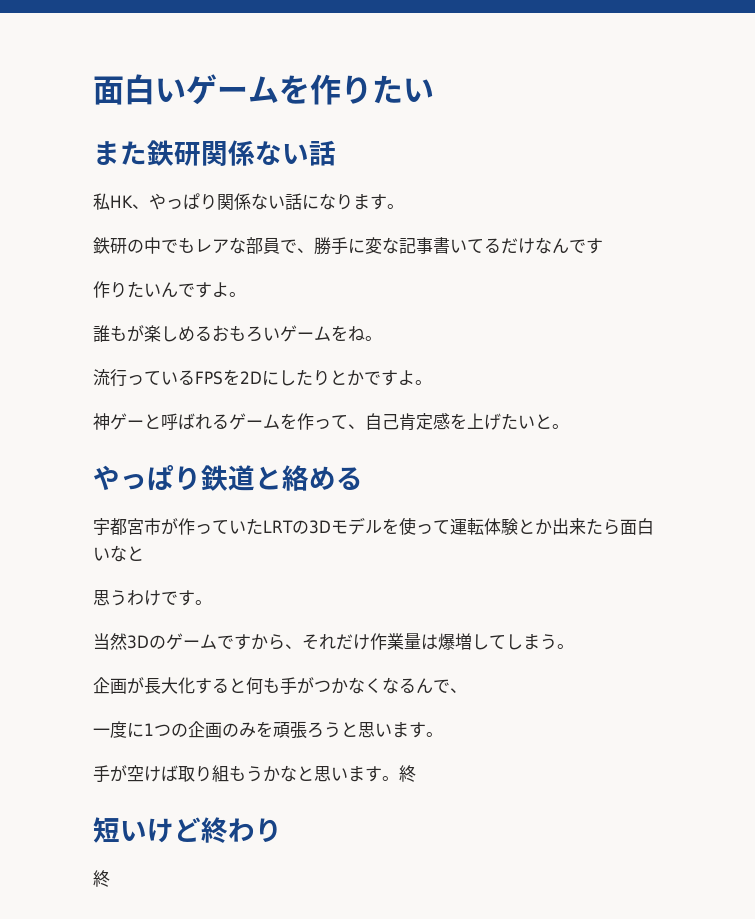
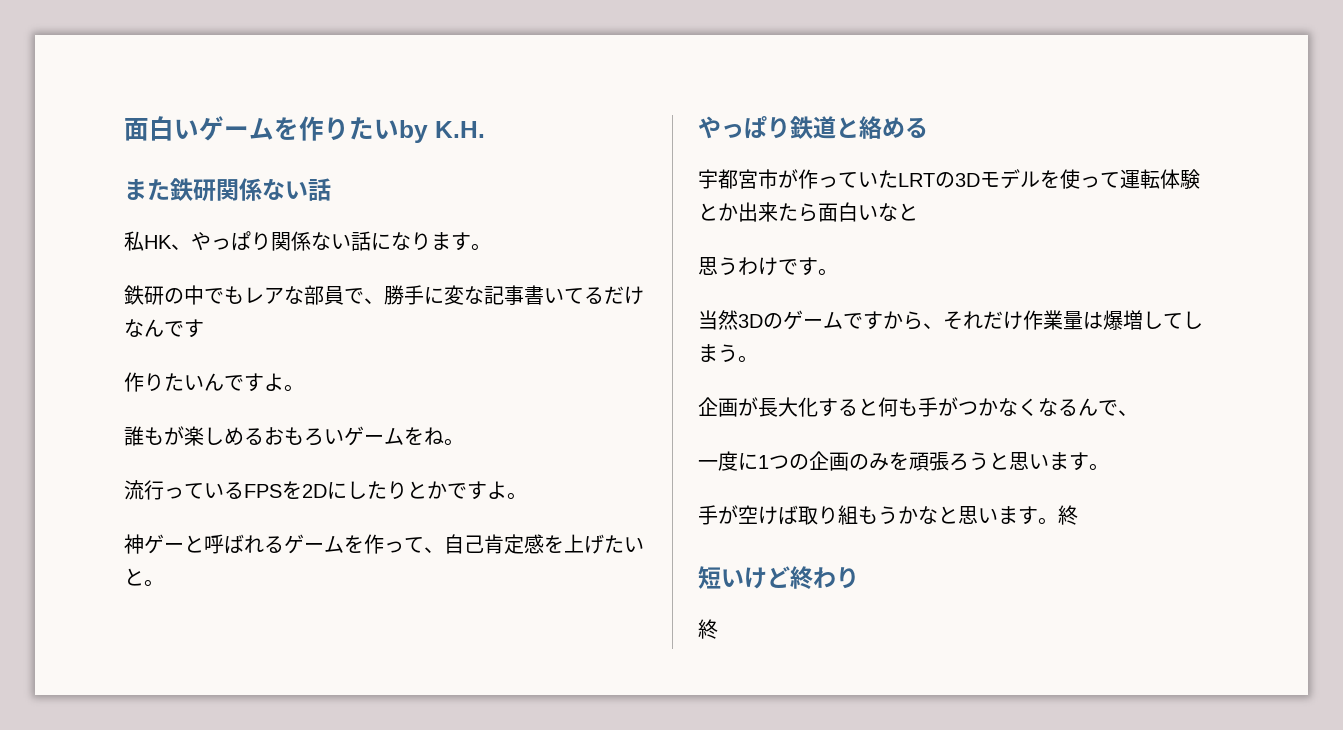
(434, 90) none -> [399,120,485,143] by K.H.

